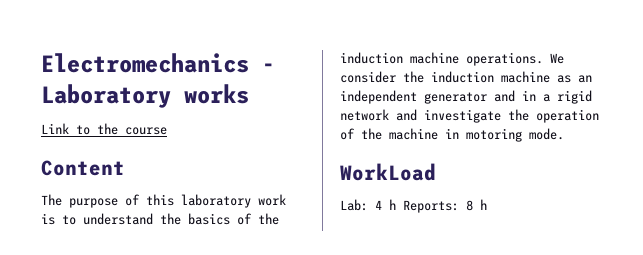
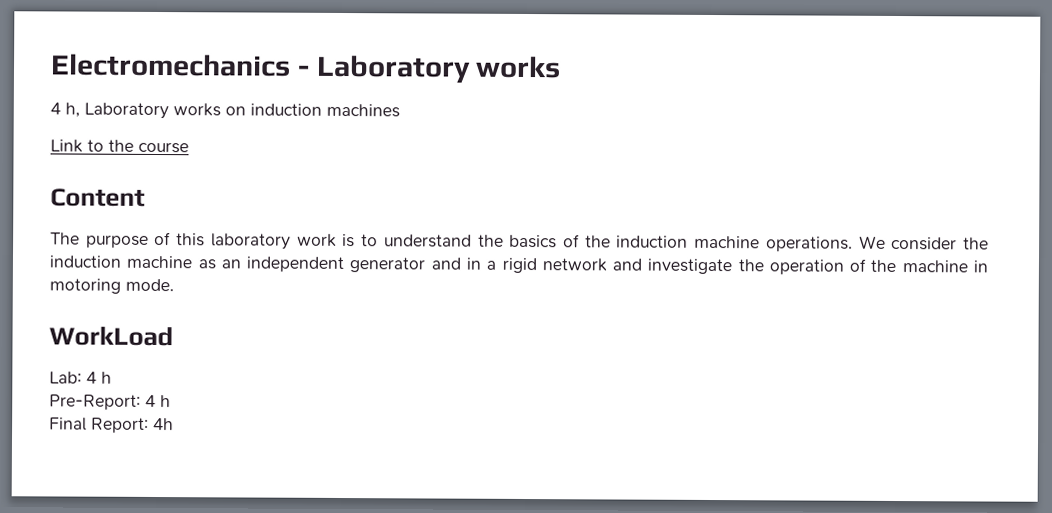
(249, 94) none -> [50,102,400,120] // 4 h, Laboratory works on induction machines
[403,199,487,213] Reports: 8 h -> [49,394,171,410] [49,417,174,433] // Pre-Report: 4 h // Final Report: 4h

